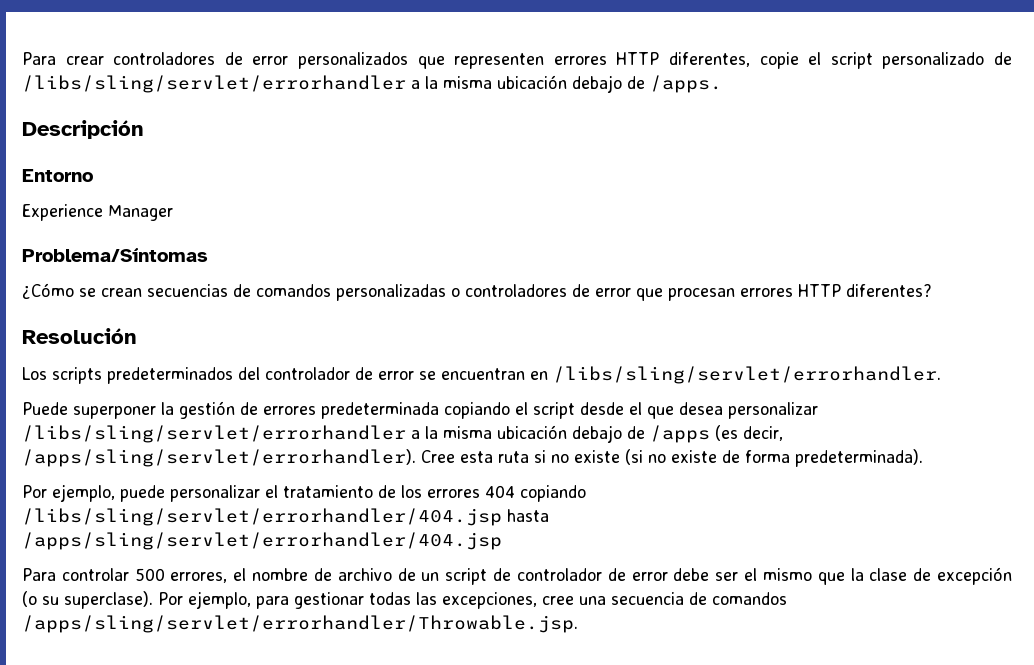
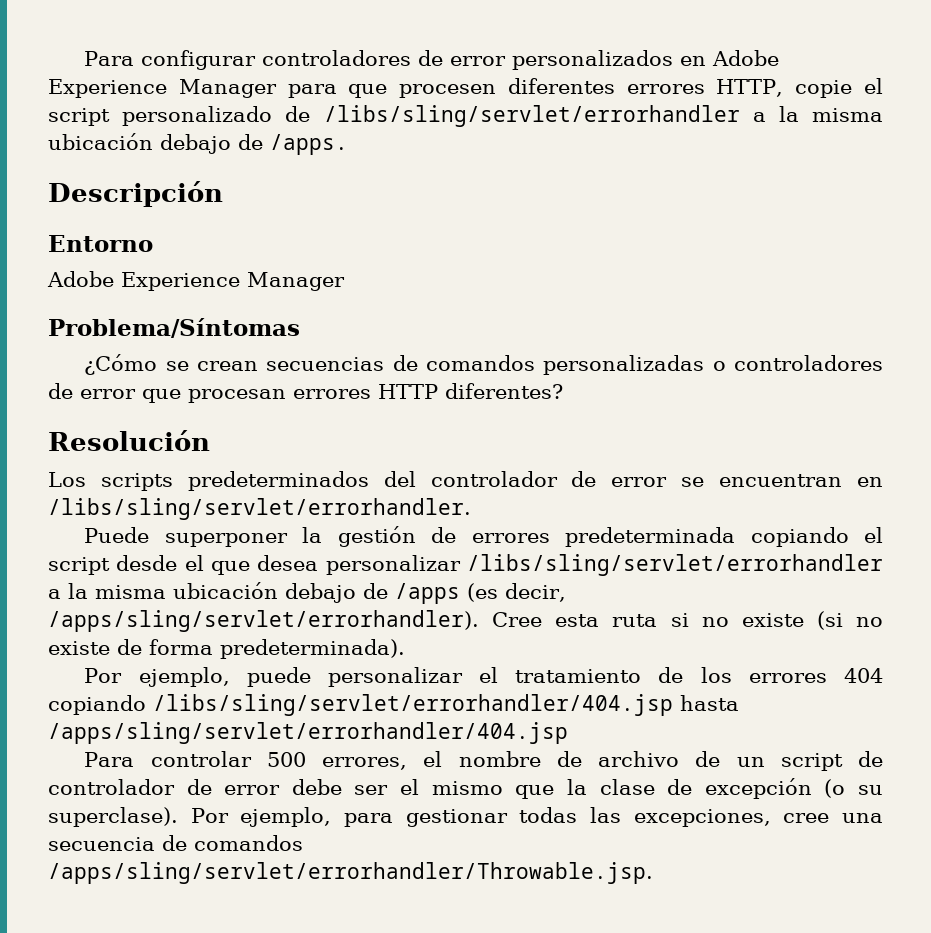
[22,52,104,65] Para crear -> [84,50,257,70] Para configurar
[417,52,751,69] que representen errores HTTP diferentes, -> [680,50,780,66] [48,78,784,98] en Adobe Experience Manager para que procesen diferentes errores HTTP,
(93, 175) none -> [47,271,114,287] Adobe

